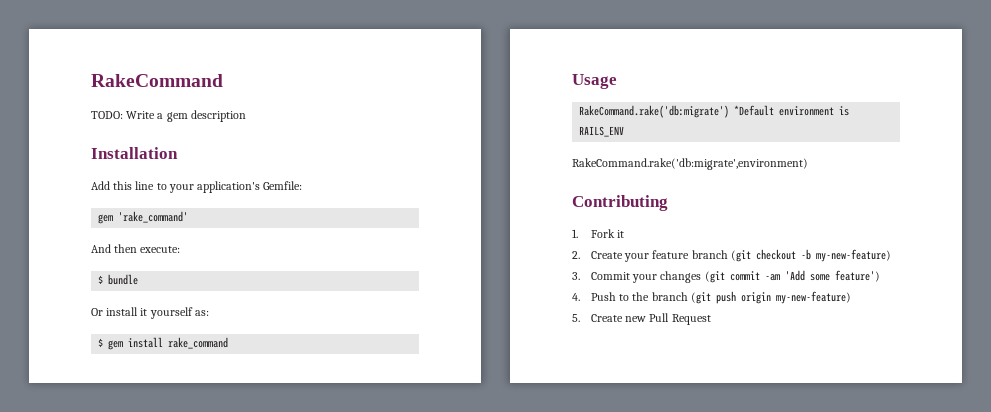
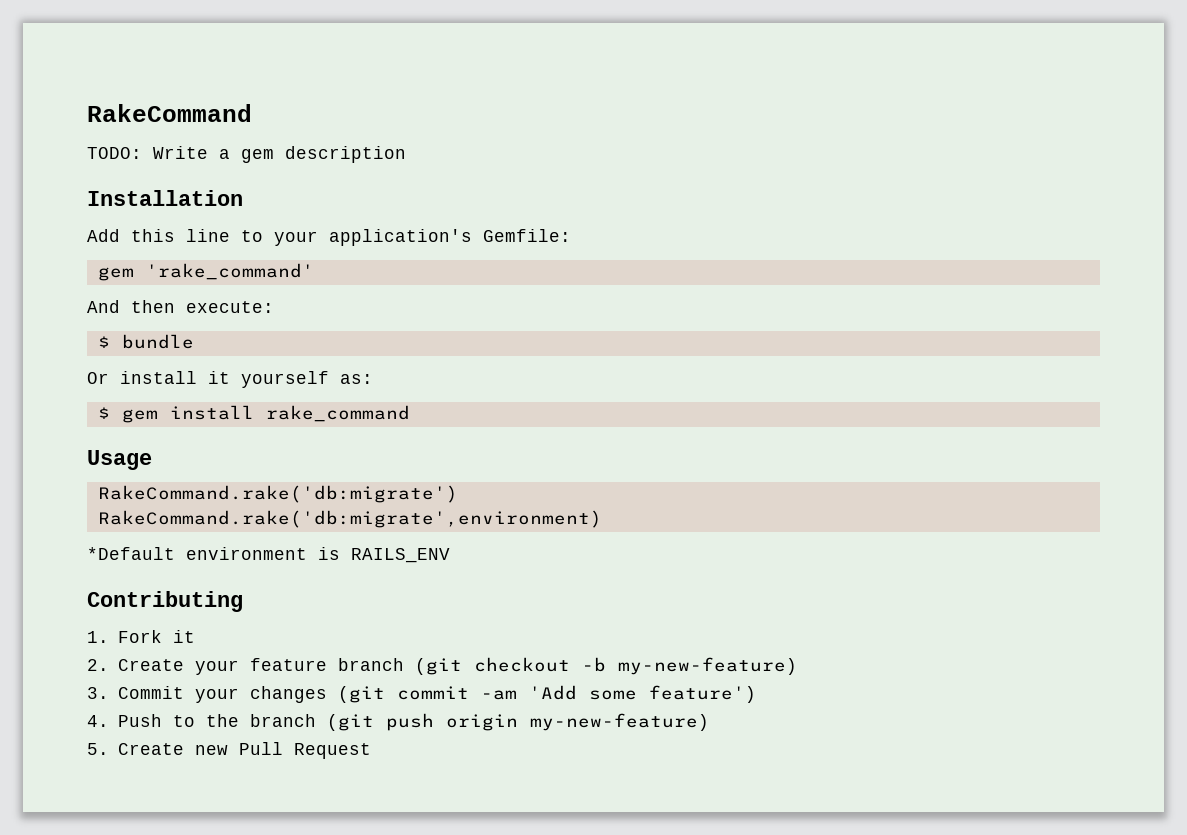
(730, 111) none -> [97,510,602,528] // RakeCommand.rake('db:migrate',environment) //
[572,158,808,170] // RakeCommand.rake('db:migrate',environment) -> (450, 555) none

